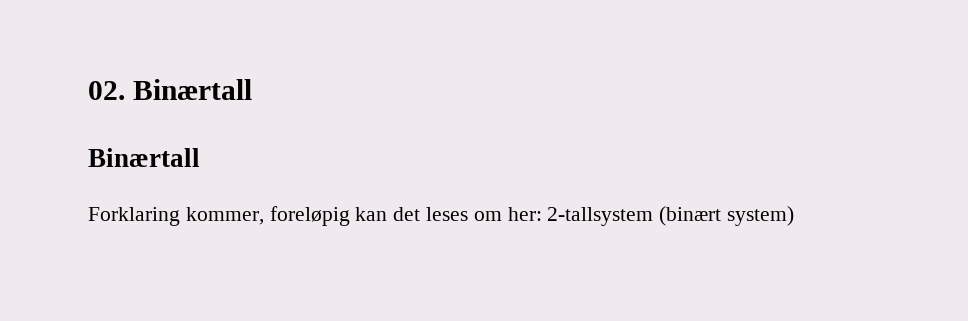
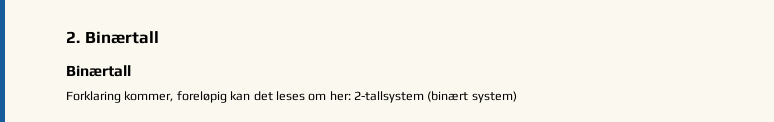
[88,81,125,100] 02. -> [66,31,80,43] 2.

